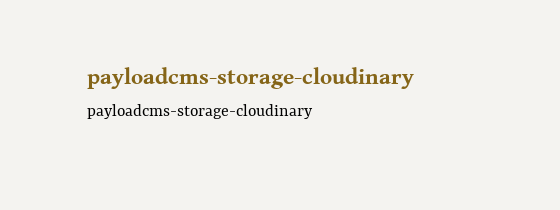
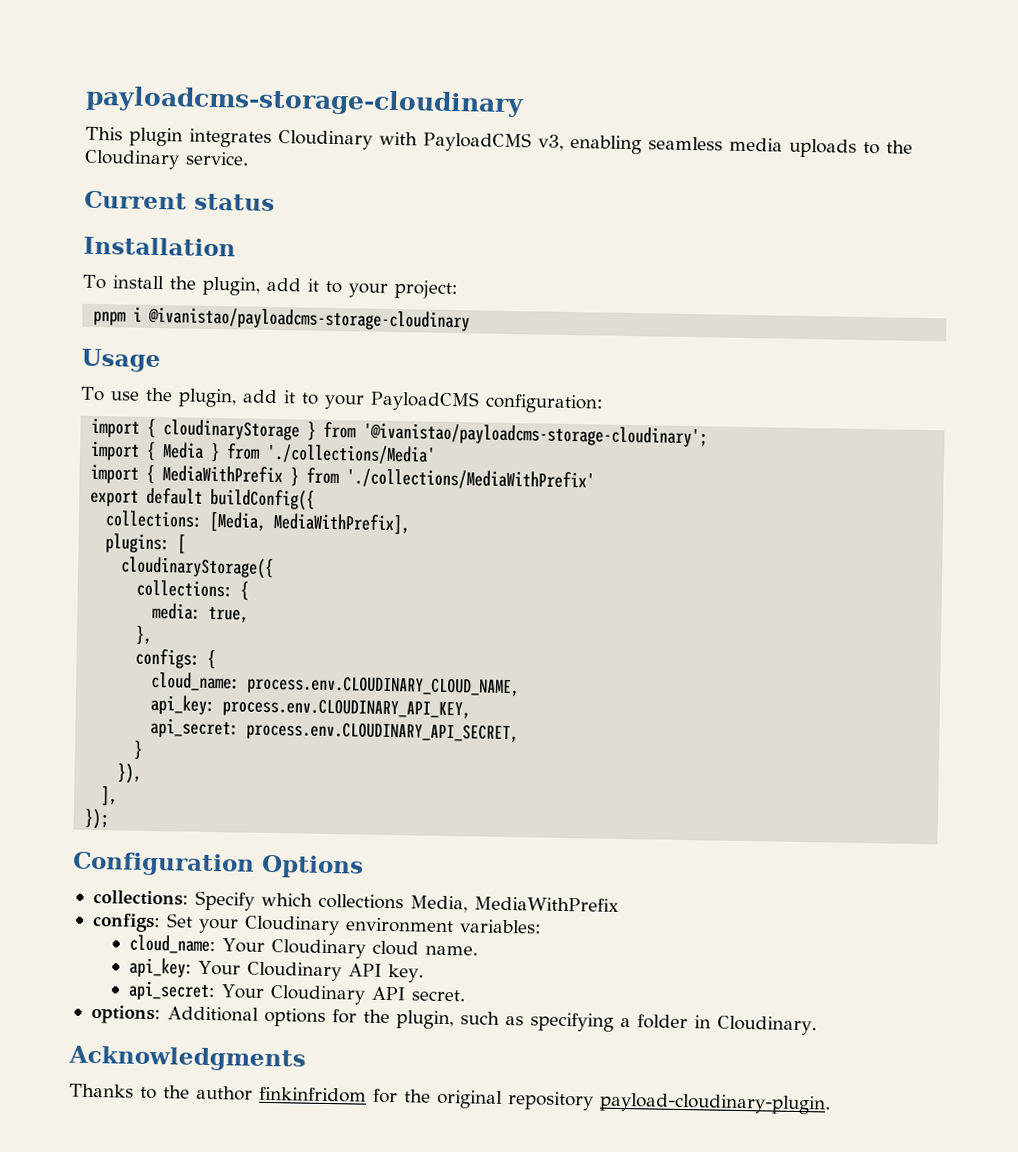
[87,104,313,119] payloadcms-storage-cloudinary -> [85,126,913,158] [84,149,249,170] [84,190,275,211] [83,236,236,257] [82,274,458,300] [93,306,471,332] [81,348,161,373] [80,386,604,414] [91,417,709,448] [90,440,437,465] [90,463,596,491] [90,487,316,511] [105,510,412,535] [105,533,187,554] [120,556,275,580] [136,579,250,601] [152,602,250,623] [135,625,154,645] [135,648,217,670] [151,671,521,698] [150,694,472,720] [150,717,520,744] [133,740,144,760] [117,763,143,784] [101,786,119,806] [84,808,110,830] [72,851,364,879] [92,889,619,913] [91,912,542,936] [129,934,479,959] [129,957,425,983] [128,980,466,1005] [90,1004,817,1036] [68,1045,306,1072] [69,1083,831,1115] This plugin integrates Cloudinary with PayloadCMS v3, enabling seamless media uploads to the Cloudinary service. // Current status // Installation // To install the plugin, add it to your project: // pnpm i @ivanistao/payloadcms-storage-cloudinary // Usage // To use the plugin, add it to your PayloadCMS configuration: // import { cloudinaryStorage } from '@ivanistao/payloadcms-storage-cloudinary'; // import { Media } from './collections/Media' // import { MediaWithPrefix } from './collections/MediaWithPrefix' // export default buildConfig({ // collections: [Media, MediaWithPrefix], // plugins: [ // cloudinaryStorage({ // collections: { // media: true, // }, // configs: { // cloud_name: process.env.CLOUDINARY_CLOUD_NAME, // api_key: process.env.CLOUDINARY_API_KEY, // api_secret: process.env.CLOUDINARY_API_SECRET, // } // }), // ], // }); // Configuration Options // collections: Specify which collections Media, MediaWithPrefix // configs: Set your Cloudinary environment variables: // cloud_name: Your Cloudinary cloud name. // api_key: Your Cloudinary API key. // api_secret: Your Cloudinary API secret. // options: Additional options for the plugin, such as specifying a folder in Cloudinary. // Acknowledgments // Thanks to the author finkinfridom for the original repository payload-cloudinary-plugin.

